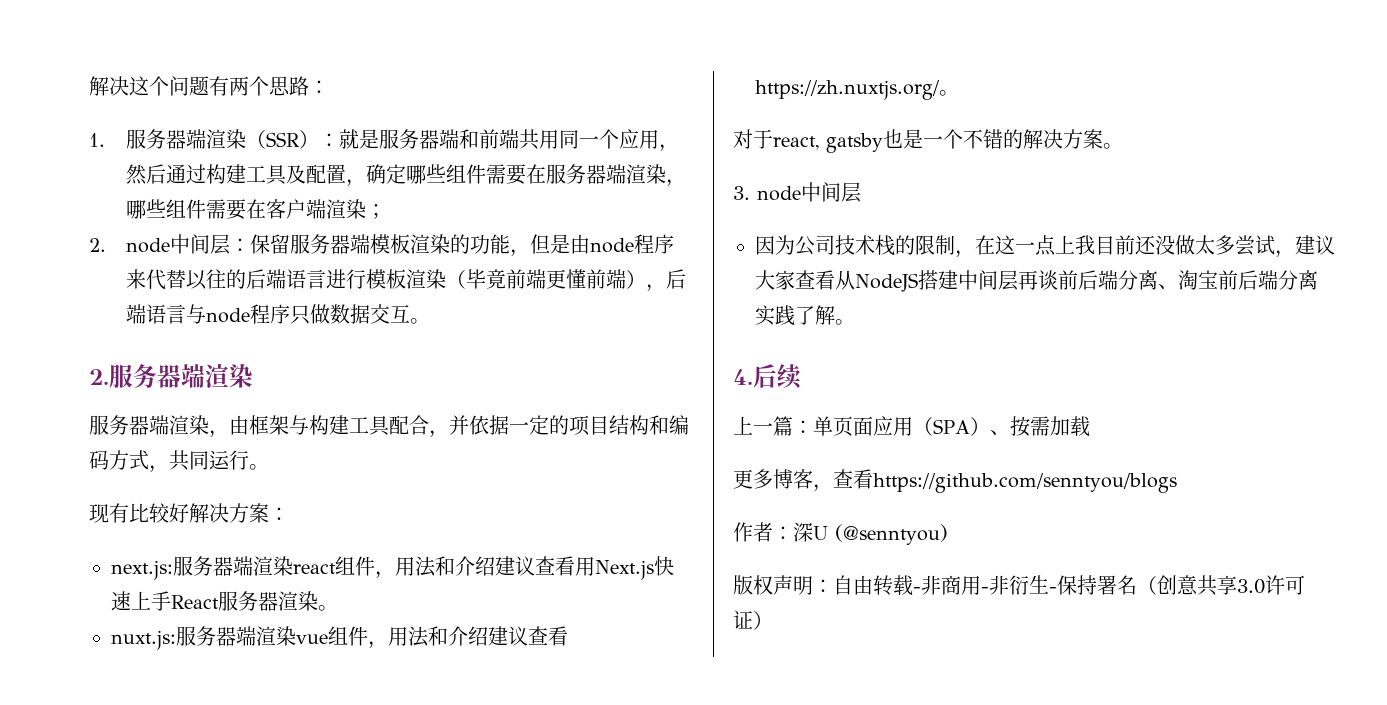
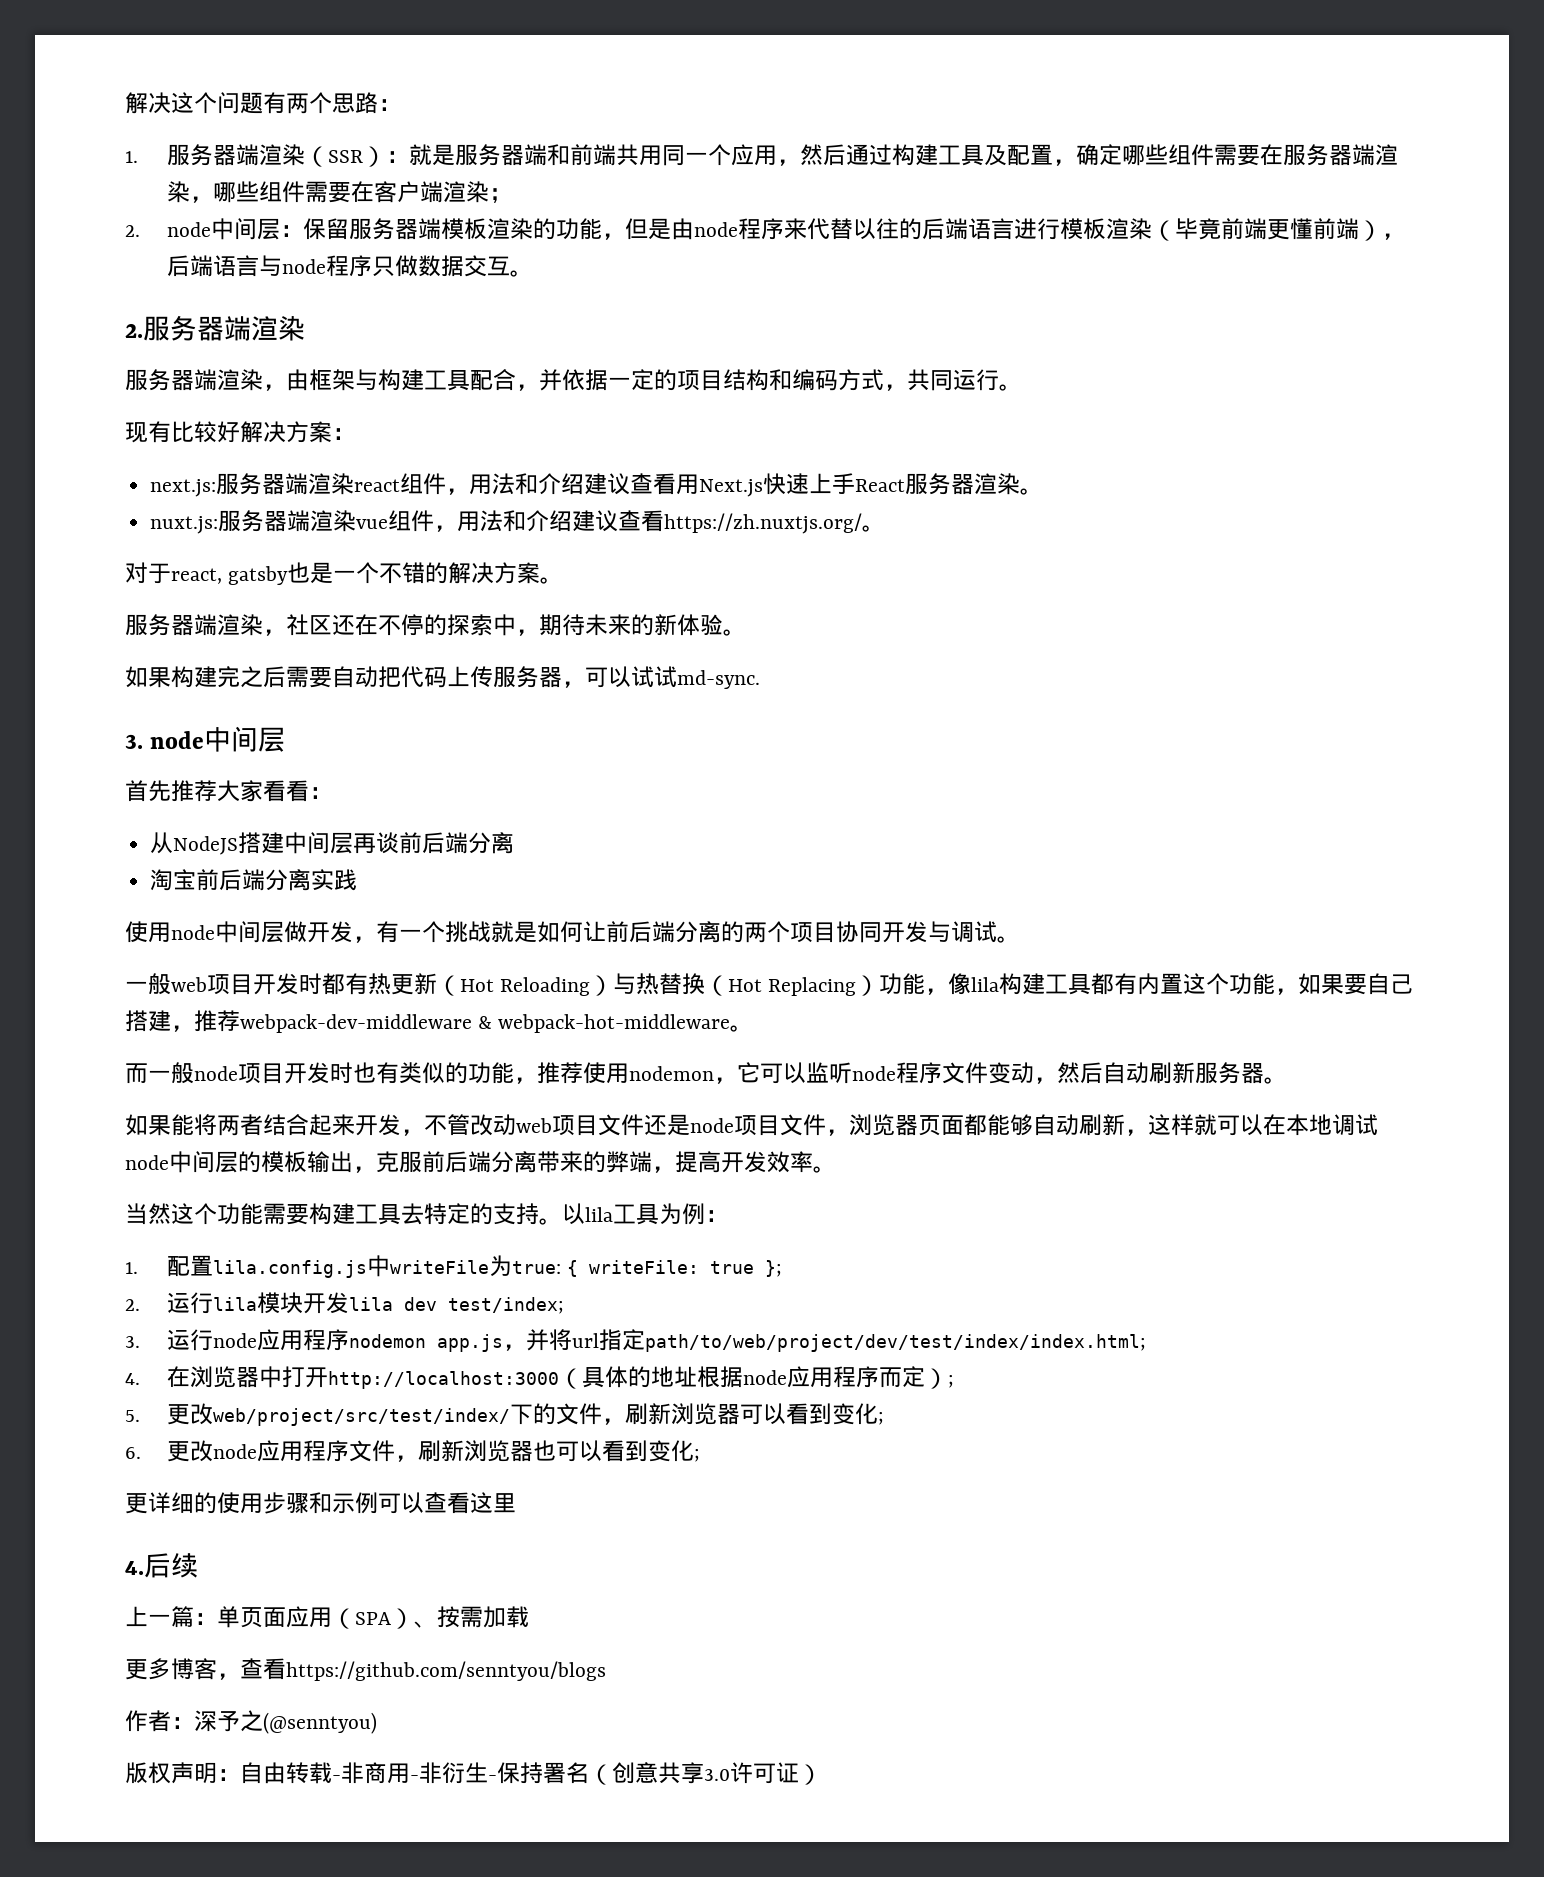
[733,182,861,203] [755,235,1335,258] [755,270,835,290] 3. node中间层 // 因为公司技术栈的限制，在这一点上我目前还没做太多尝试，建议大家查看 -> [125,614,746,636] [125,666,760,689] [125,726,286,752] [125,780,332,802] 服务器端渲染，社区还在不停的探索中，期待未来的新体验。 // 如果构建完之后需要自动把代码上传服务器，可以试试md-sync. // 3. node中间层 // 首先推荐大家看看： //
[1158,284,1178,289] 、 -> (515, 843) //
[795,305,855,325] 了解。 -> [125,921,1020,943] [125,973,1414,996] [125,1010,754,1033] [125,1062,1287,1084] [125,1114,1378,1136] [125,1151,836,1173] [125,1203,728,1225] [125,1255,783,1278] [125,1292,565,1314] [125,1329,1147,1352] [125,1366,955,1389] [125,1403,885,1426] [125,1440,701,1462] [125,1492,516,1514] // 使用node中间层做开发，有一个挑战就是如何让前后端分离的两个项目协同开发与调试。 // 一般web项目开发时都有热更新（Hot Reloading）与热替换（Hot Replacing）功能，像lila构建工具都有内置这个功能，如果要自己搭建，推荐webpack-dev-middleware & webpack-hot-middleware。 // 而一般node项目开发时也有类似的功能，推荐使用nodemon，它可以监听node程序文件变动，然后自动刷新服务器。 // 如果能将两者结合起来开发，不管改动web项目文件还是node项目文件，浏览器页面都能够自动刷新，这样就可以在本地调试node中间层的模板输出，克服前后端分离带来的弊端，提高开发效率。 // 当然这个功能需要构建工具去特定的支持。以lila工具为例： // 1.配置lila.config.js中writeFile为true: { writeFile: true }; // 2.运行lila模块开发lila dev test/index; // 3.运行node应用程序nodemon app.js，并将url指定path/to/web/project/dev/test/index/index.html; // 4.在浏览器中打开http://localhost:3000（具体的地址根据node应用程序而定）; // 5.更改web/project/src/test/index/下的文件，刷新浏览器可以看到变化; // 6.更改node应用程序文件，刷新浏览器也可以看到变化; // 更详细的使用步骤和示例可以查看这里
[813,526,828,540] U -> [217,1710,263,1732] 予之

